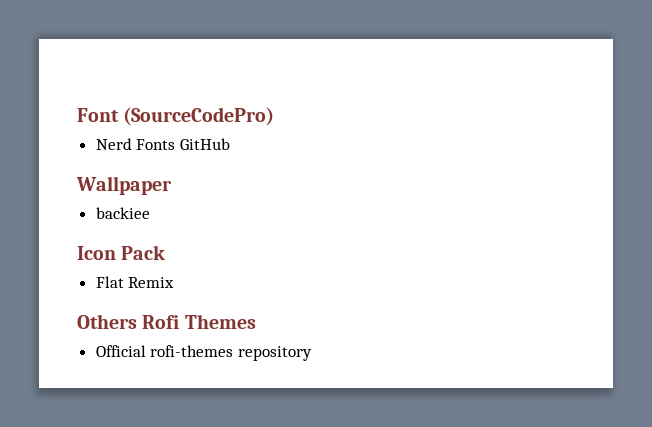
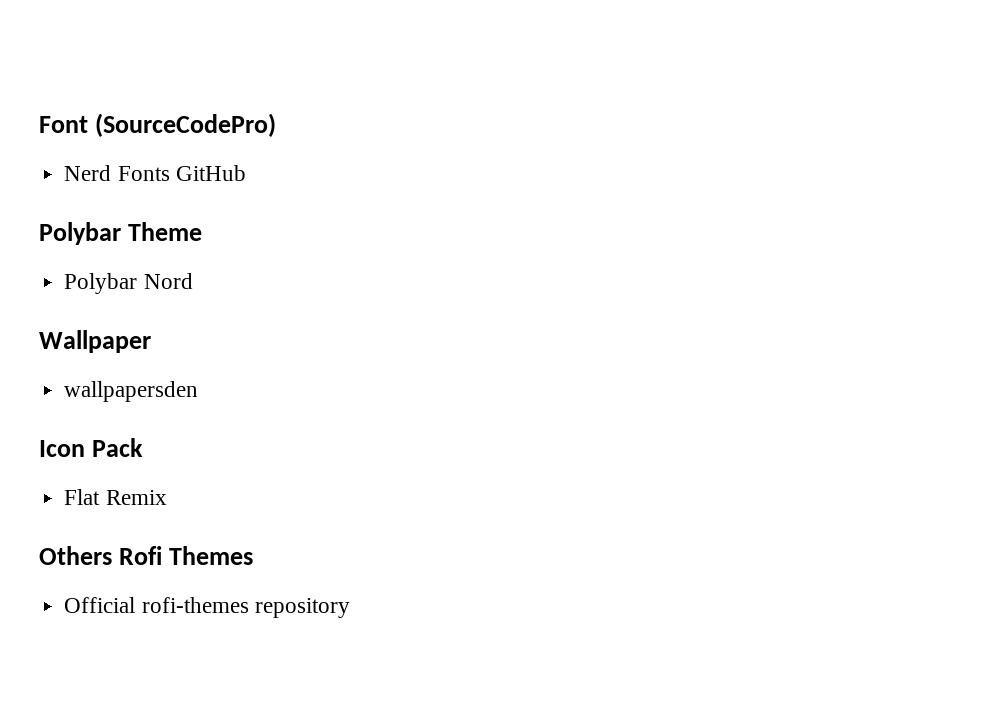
(230, 144) none -> [39,222,202,245] [64,273,193,294] // Polybar Theme // Polybar Nord
[95,207,150,219] backiee -> [64,381,199,402] wallpapersden

